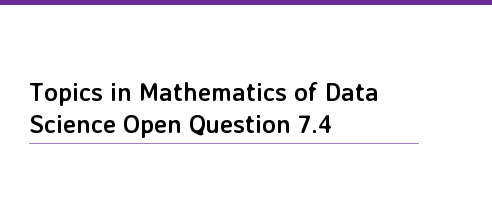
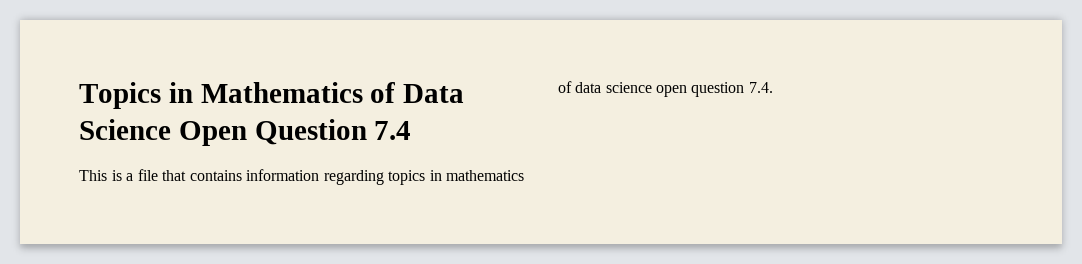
(332, 124) none -> [79,169,524,185] [558,81,773,97] // This is a file that contains information regarding topics in mathematics of data science open question 7.4.

